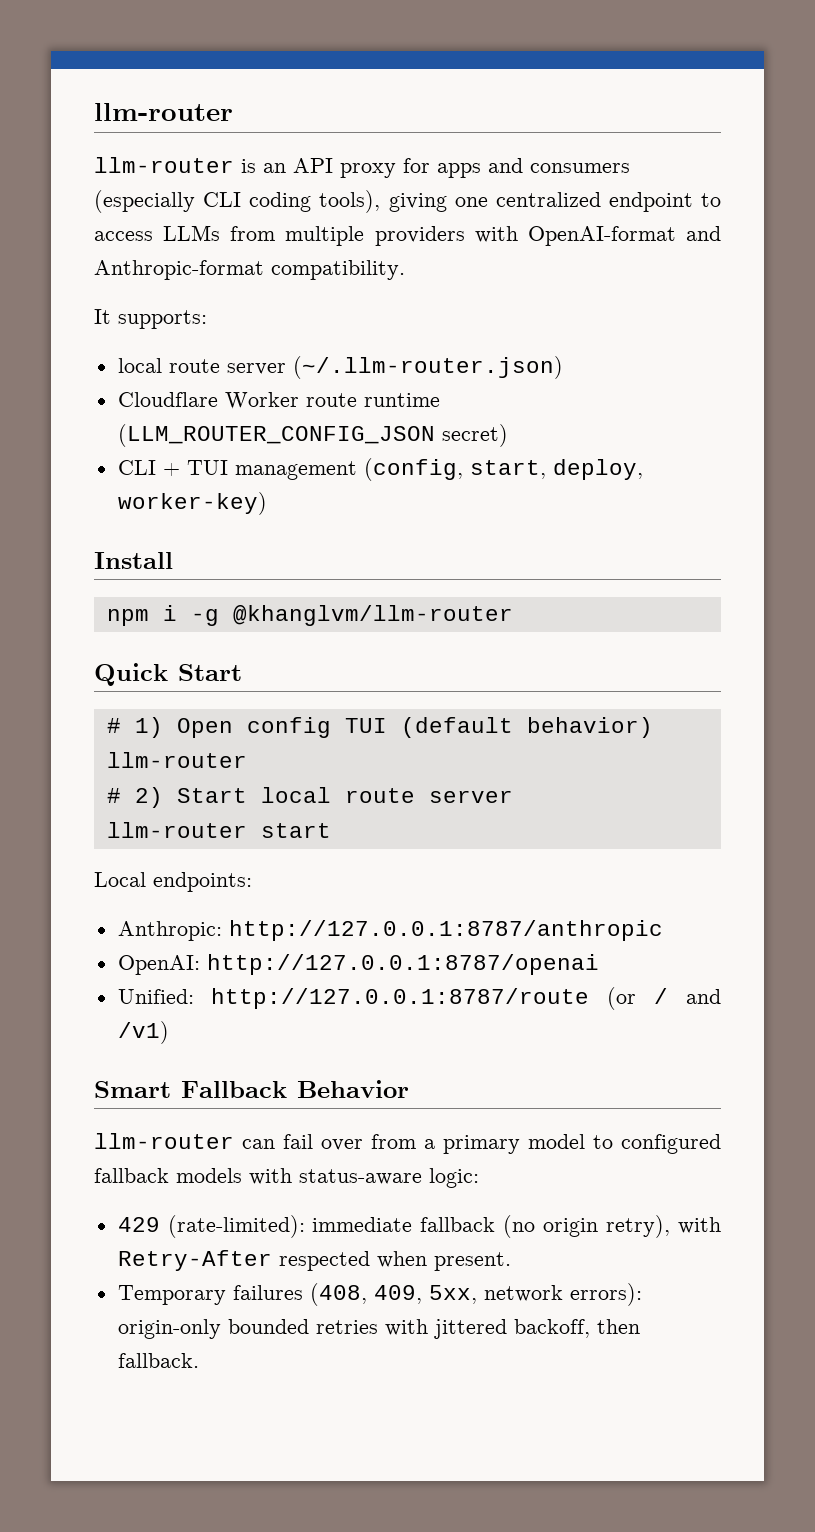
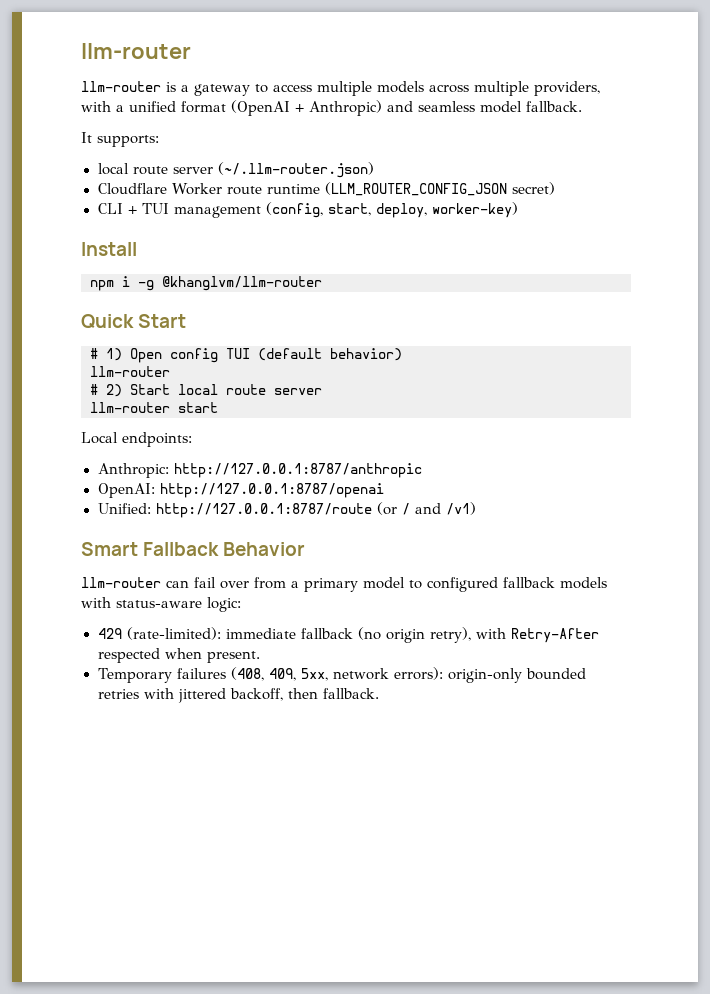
[263,158,630,178] [94,190,721,213] [94,225,721,246] [94,260,405,280] an API proxy for apps and consumers (especially CLI coding tools), giving one centralized endpoint to access LLMs from multiple providers with OpenAI-format and Anthropic-format compatibility. -> [181,81,600,96] [81,100,582,116] a gateway to access multiple models across multiple providers, with a unified format (OpenAI + Anthropic) and seamless model fallback.

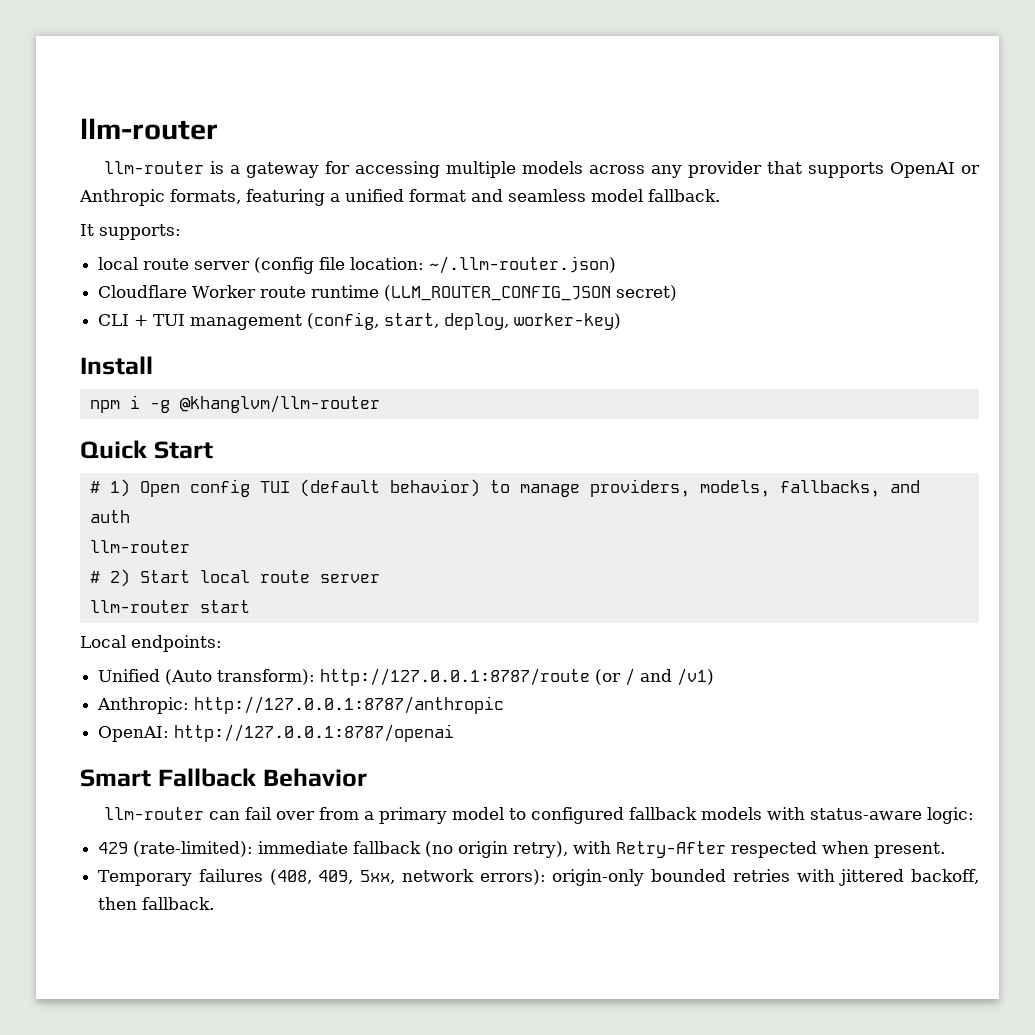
[255,84,312,93] to access -> [325,161,441,178] for accessing
[474,81,600,96] [81,100,382,116] multiple providers, with a unified format (OpenAI + Anthropic) -> [651,161,981,178] [79,189,466,206] any provider that supports OpenAI or Anthropic formats, featuring a unified format
[217,162,374,178] (~/.llm-router.json) -> [254,256,617,274] (config file location: ~/.llm-router.json)
(402, 354) none -> [489,479,920,497] [89,510,130,523] to manage providers, models, fallbacks, and auth
[97,463,422,478] [97,483,384,498] [97,502,476,518] Anthropic: http://127.0.0.1:8787/anthropic // OpenAI: http://127.0.0.1:8787/openai // Unified: http://127.0.0.1:8787/route (or / and /v1) -> [98,668,715,686] [97,696,505,714] [98,724,455,742] Unified (Auto transform): http://127.0.0.1:8787/route (or / and /v1) // Anthropic: http://127.0.0.1:8787/anthropic // OpenAI: http://127.0.0.1:8787/openai

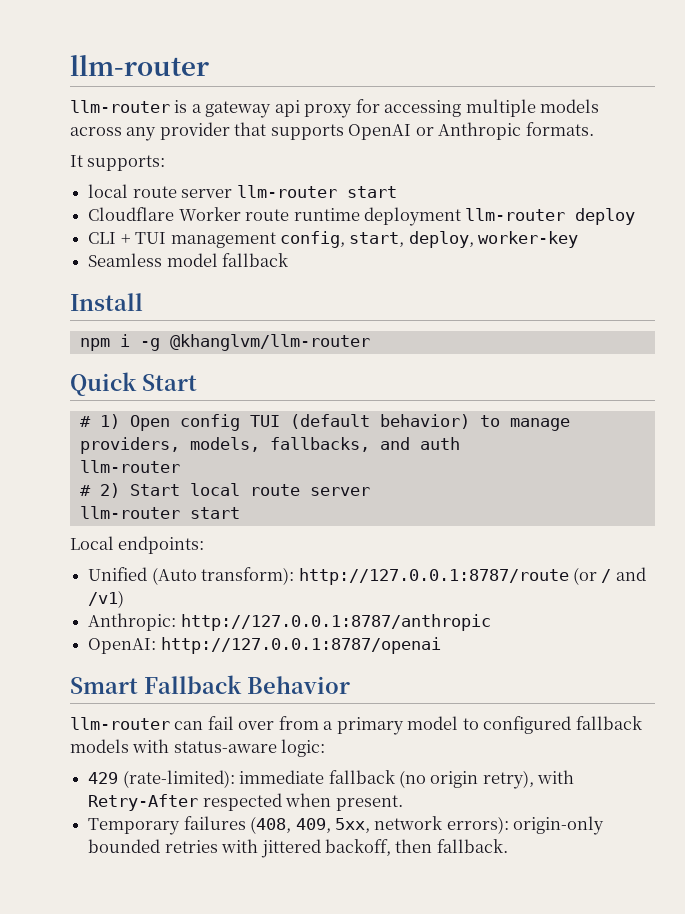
(320, 170) none -> [274,100,353,118] api proxy
[170,189,720,206] formats, featuring a unified format and seamless model fallback. -> [525,122,594,136] formats.
[254,256,617,274] (config file location: ~/.llm-router.json) -> [236,185,397,198] llm-router start
[384,285,678,301] (LLM_ROUTER_CONFIG_JSON secret) -> [363,207,636,226] deployment llm-router deploy
[307,312,380,330] (config, -> [279,231,345,248] config,
[514,313,622,330] worker-key) -> [478,231,579,248] [88,253,289,267] worker-key // Seamless model fallback

